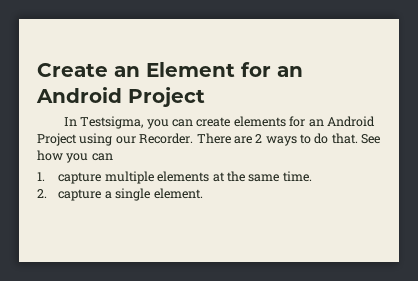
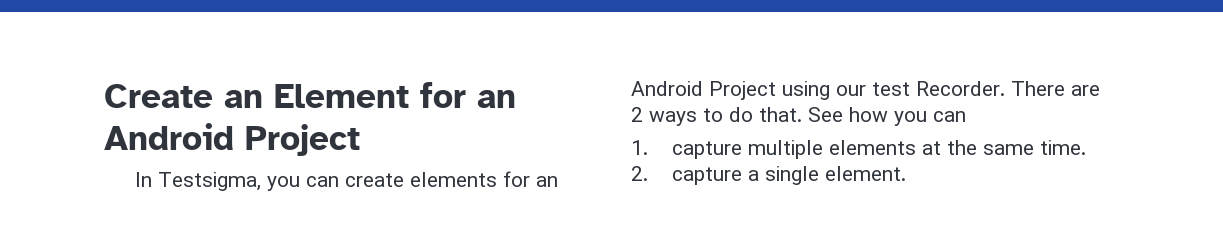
(136, 140) none -> [872,82,910,96] test

